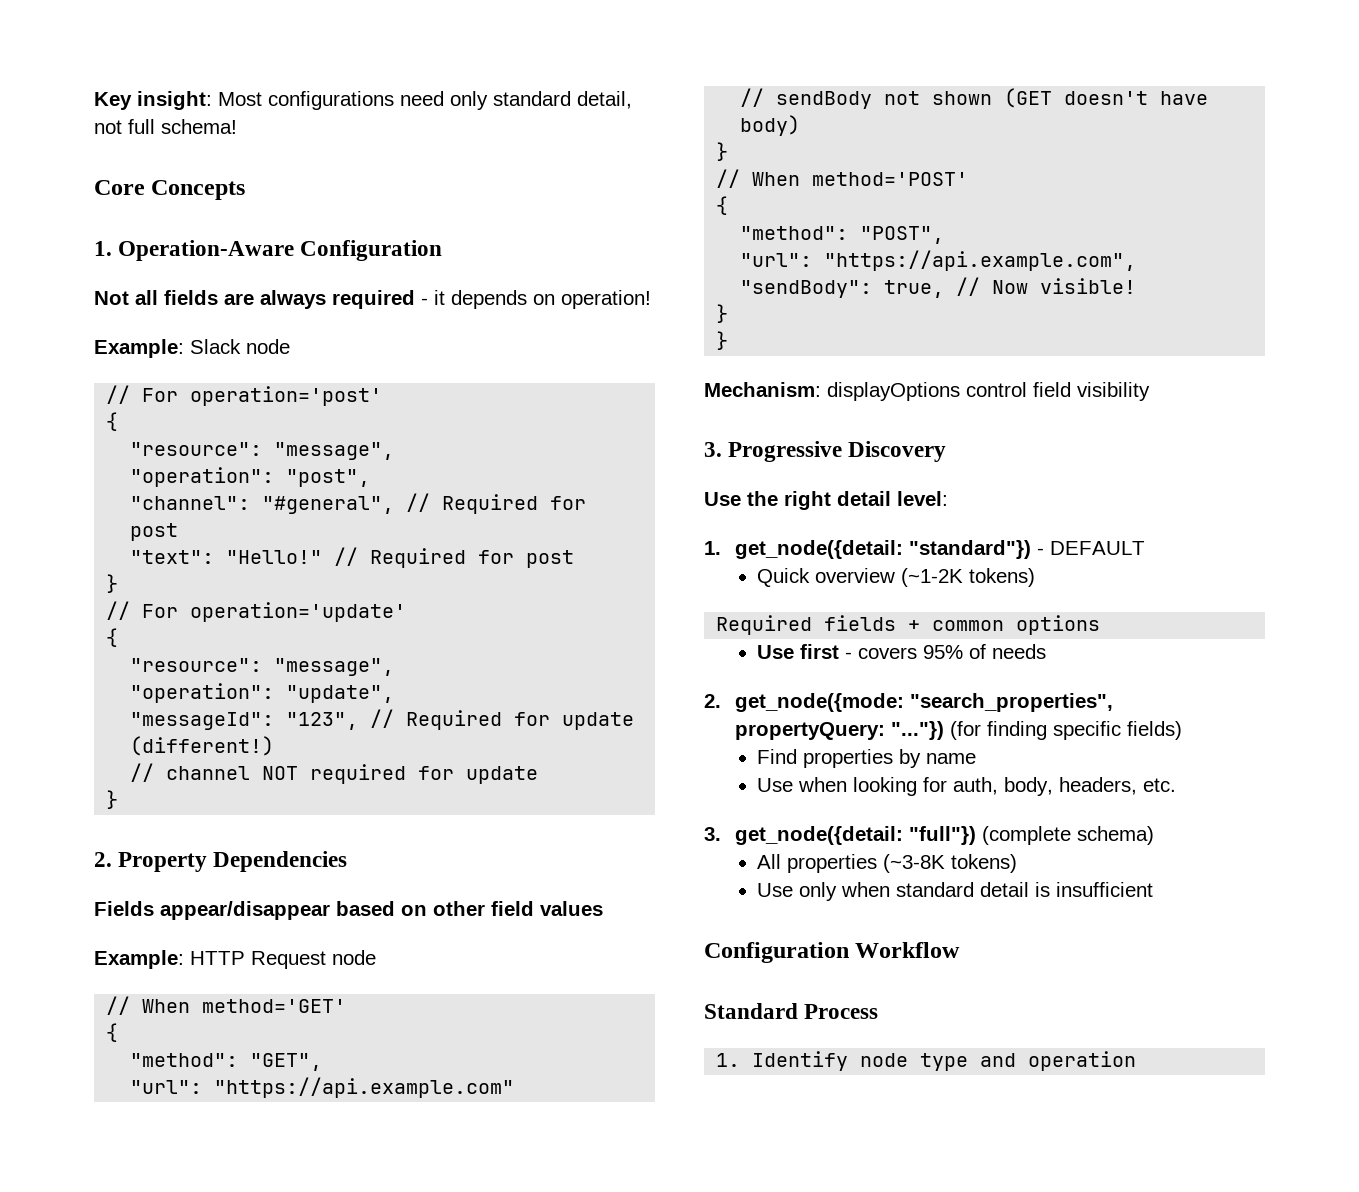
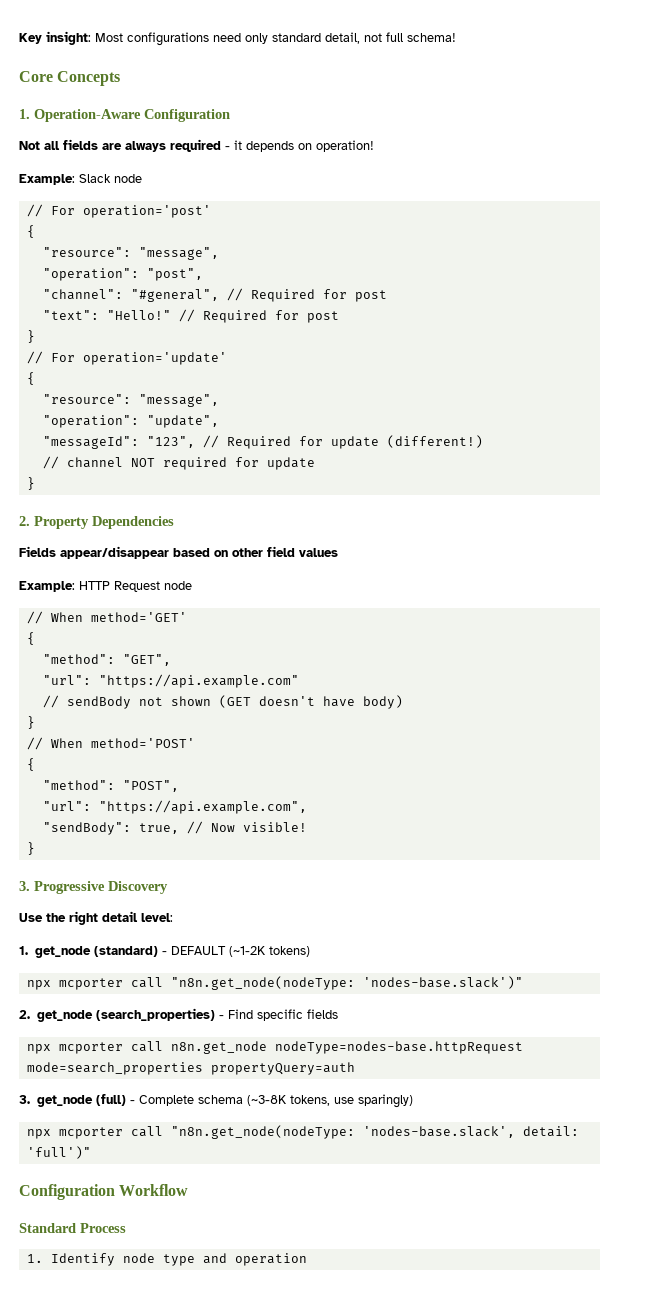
[716,331,729,350] [704,382,1150,401] // } // Mechanism: displayOptions control field visibility -> (35, 848) none
[734,540,1031,559] get_node({detail: "standard"}) -> [34,946,158,958] get_node (standard)
[757,568,896,587] // Quick overview -> (226, 950) none
[716,615,1101,635] [757,644,1047,659] [704,693,1113,712] [734,721,1182,740] [757,749,977,768] [757,777,1177,796] [704,826,1154,845] [757,854,1018,873] [757,882,1154,901] Required fields + common options // Use first - covers 95% of needs // 2. get_node({mode: "search_properties", propertyQuery: "..."}) (for finding specific fields) // Find properties by name // Use when looking for auth, body, headers, etc. // 3. get_node({detail: "full"}) (complete schema) // All properties (~3-8K tokens) // Use only when standard detail is insufficient -> [26,976,523,990] [19,1008,338,1022] [26,1041,523,1054] [26,1062,355,1075] [19,1094,413,1108] [26,1125,579,1139] [26,1146,91,1159] npx mcporter call "n8n.get_node(nodeType: 'nodes-base.slack')" // 2. get_node (search_properties) - Find specific fields // npx mcporter call n8n.get_node nodeType=nodes-base.httpRequest mode=search_properties propertyQuery=auth // 3. get_node (full) - Complete schema (~3-8K tokens, use sparingly) // npx mcporter call "n8n.get_node(nodeType: 'nodes-base.slack', detail: 'full')"

